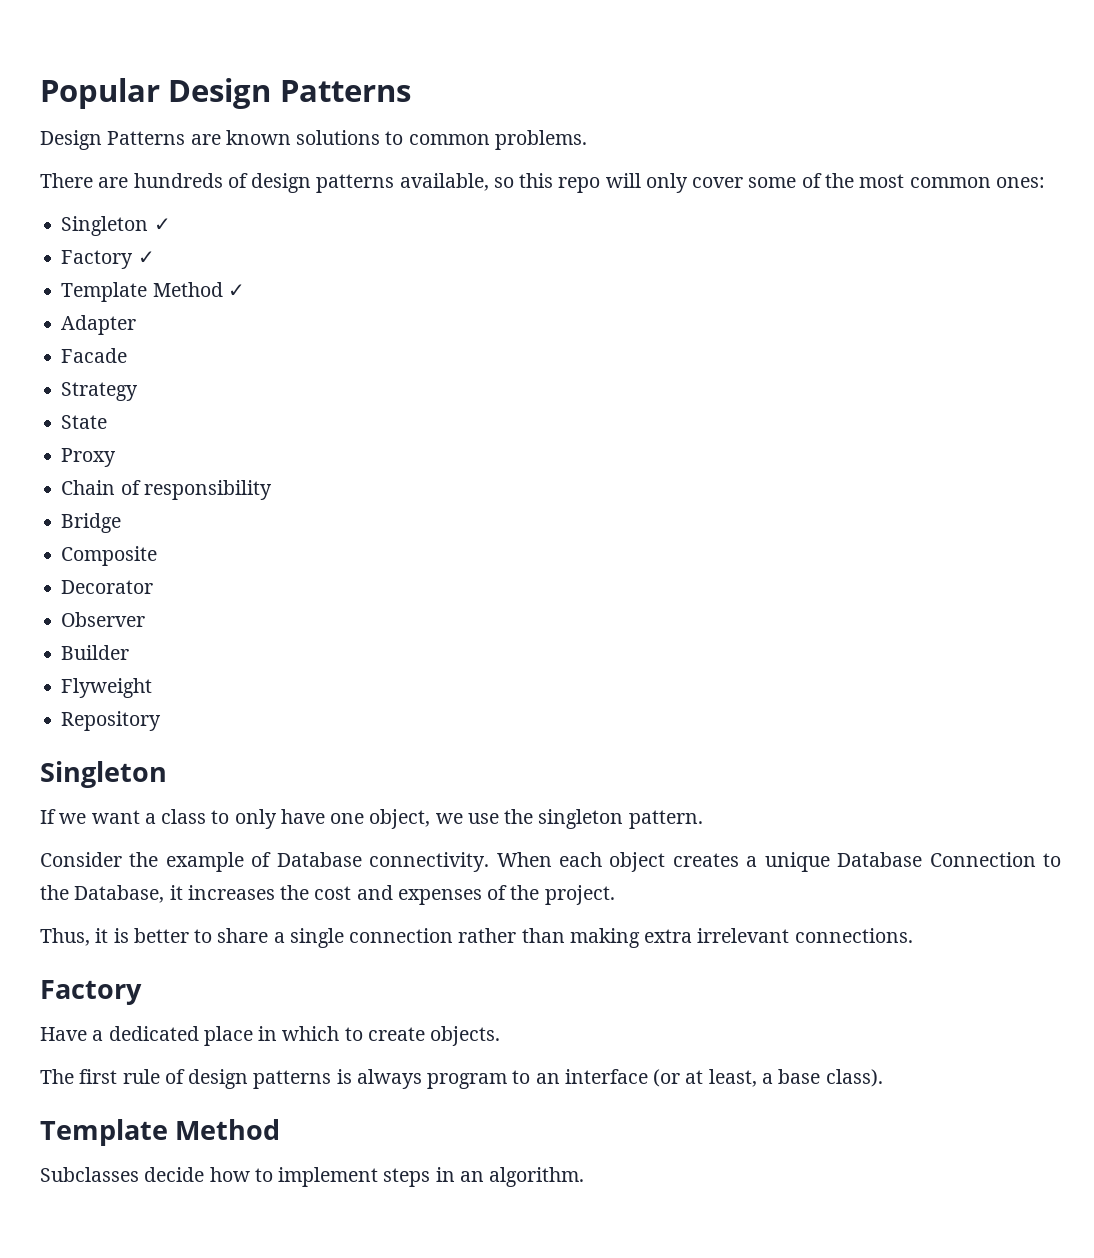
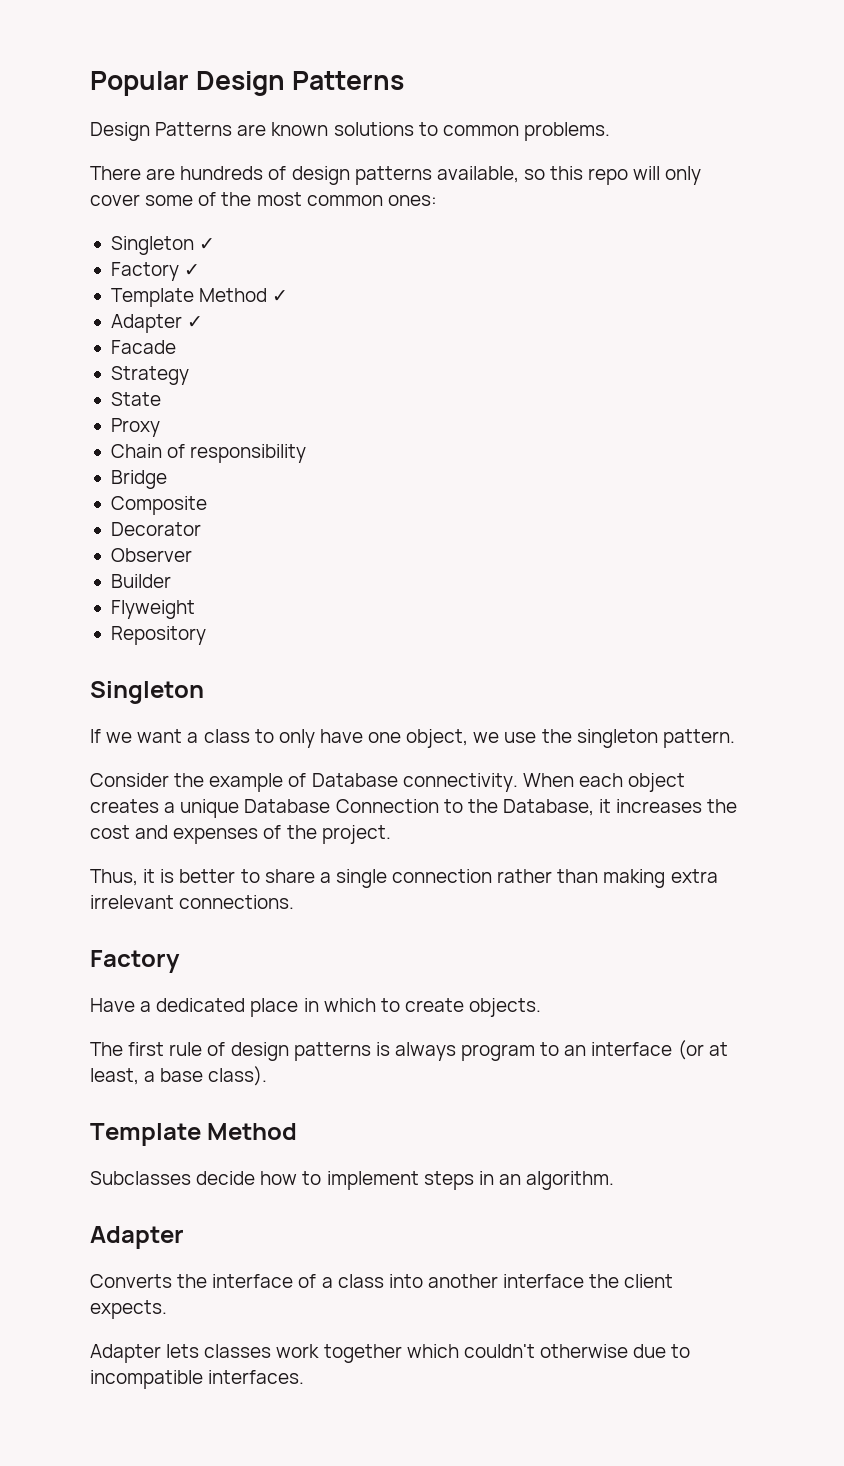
(137, 325) none -> [187,316,204,328] ✓
(585, 1177) none -> [90,1226,184,1249] [90,1274,674,1288] [90,1300,167,1319] [90,1344,691,1363] [90,1370,305,1389] // Adapter // Converts the interface of a class into another interface the client expects. // Adapter lets classes work together which couldn't otherwise due to incompatible interfaces.

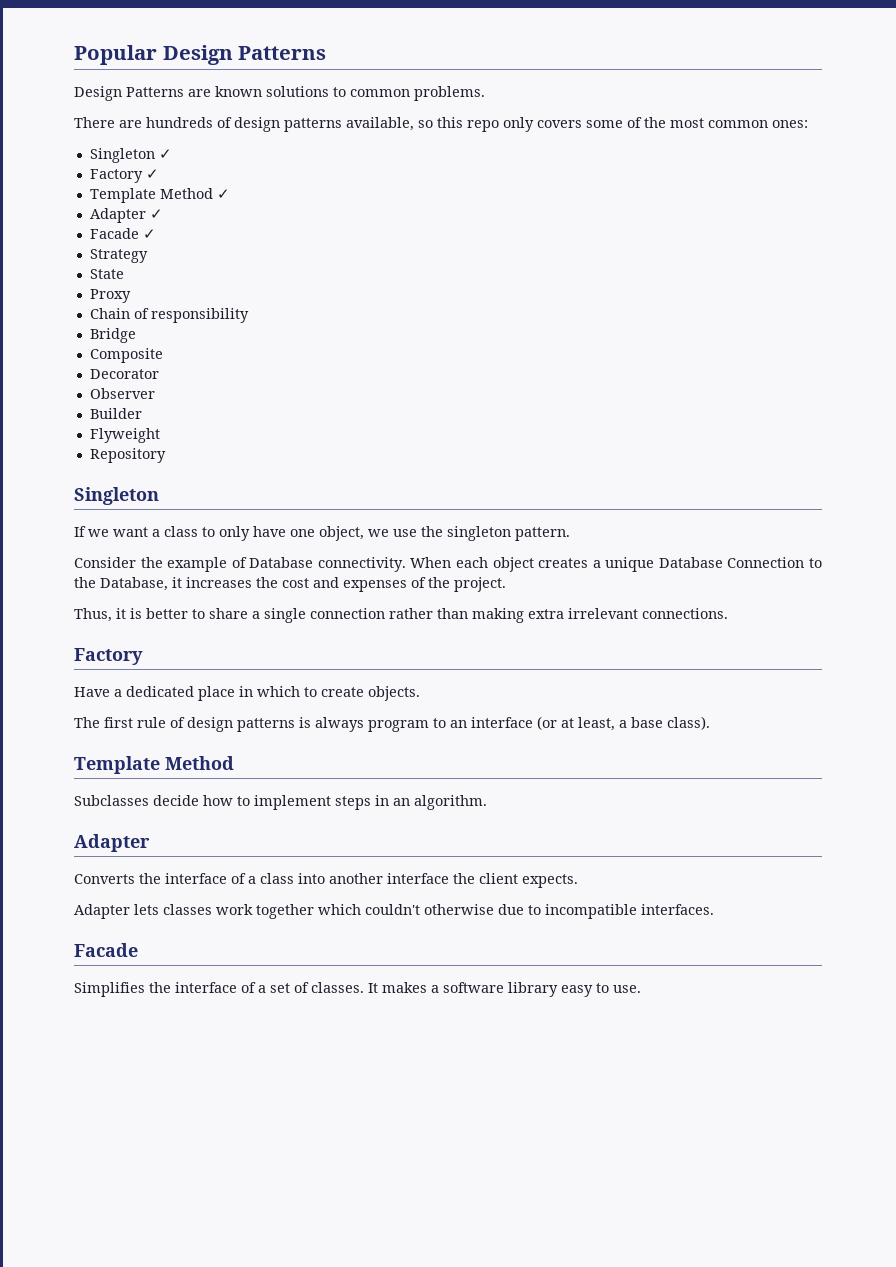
[633,166,702,185] [90,194,140,206] will only cover -> [503,117,582,132] only covers
(176, 347) none -> [142,229,156,239] ✓
(305, 1377) none -> [74,943,138,957] [74,982,641,997] // Facade // Simplifies the interface of a set of classes. It makes a software library easy to use.

